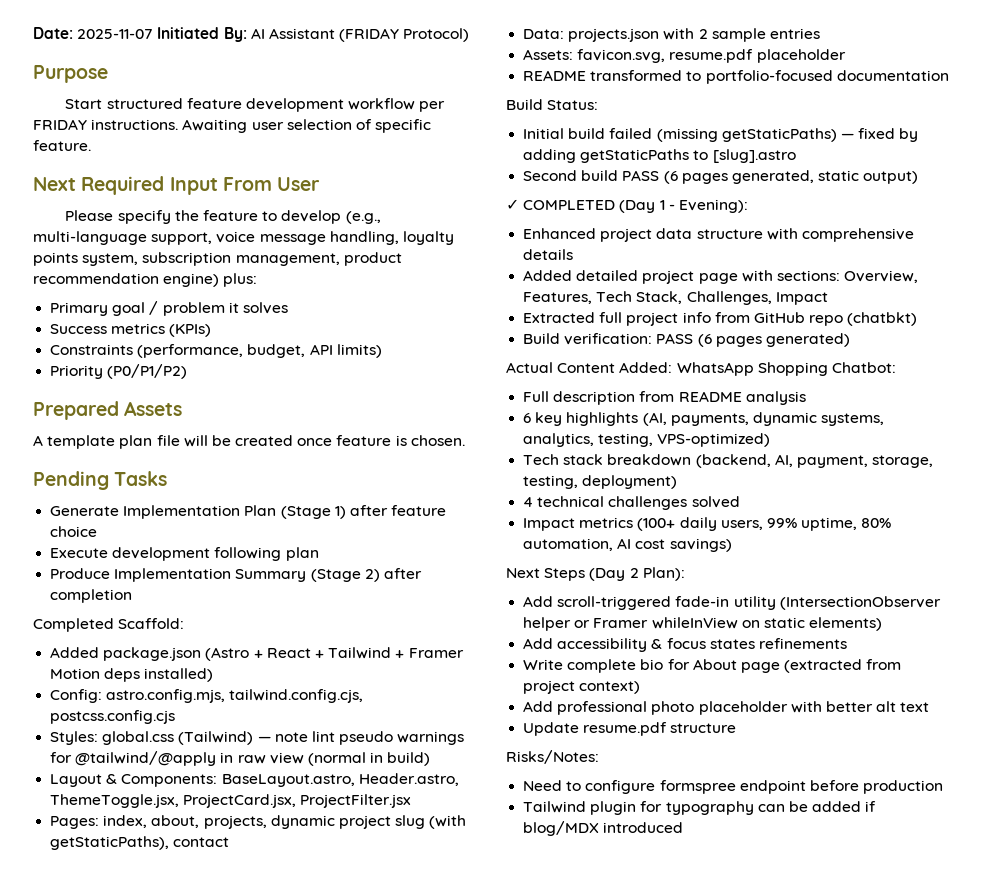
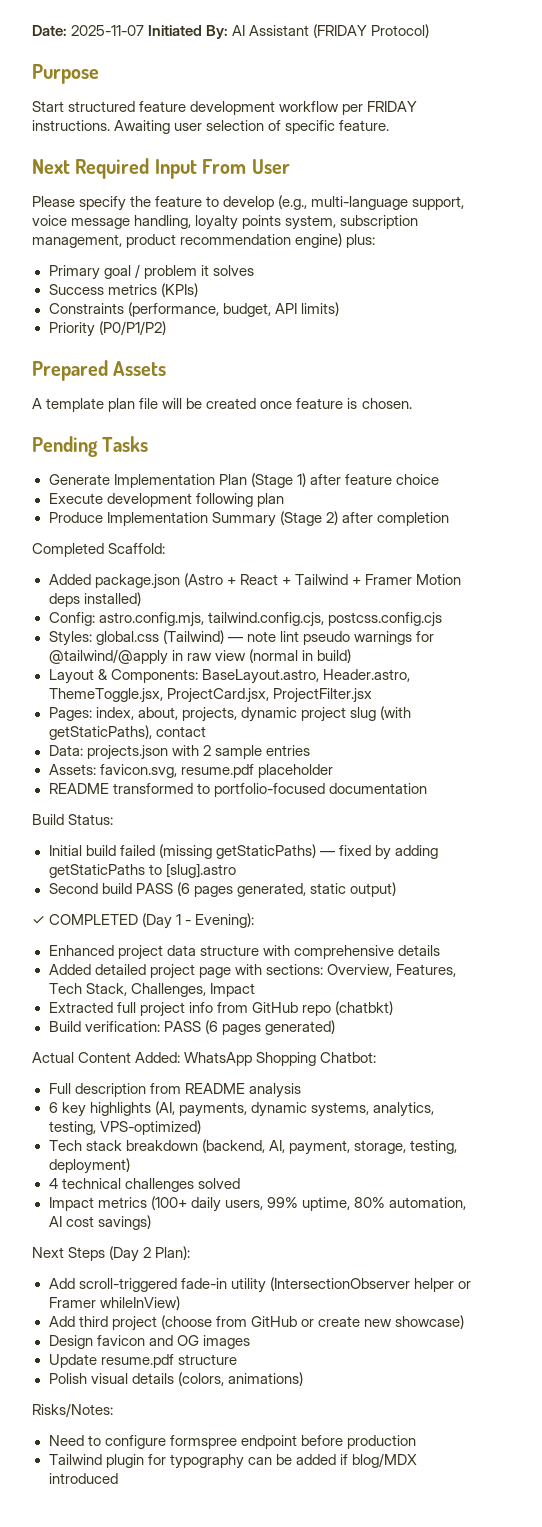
[651,617,883,631] [523,638,847,652] [523,659,902,673] [523,680,641,694] [523,701,930,715] [523,722,737,736] whileInView on static elements) // Add accessibility & focus states refinements // Write complete bio for About page (extracted from project context) // Add professional photo placeholder with better alt text // Update resume.pdf structure -> [99,1296,180,1310] [48,1315,464,1331] [48,1335,250,1349] [48,1354,237,1368] [48,1372,303,1386] whileInView) // Add third project (choose from GitHub or create new showcase) // Design favicon and OG images // Update resume.pdf structure // Polish visual details (colors, animations)

